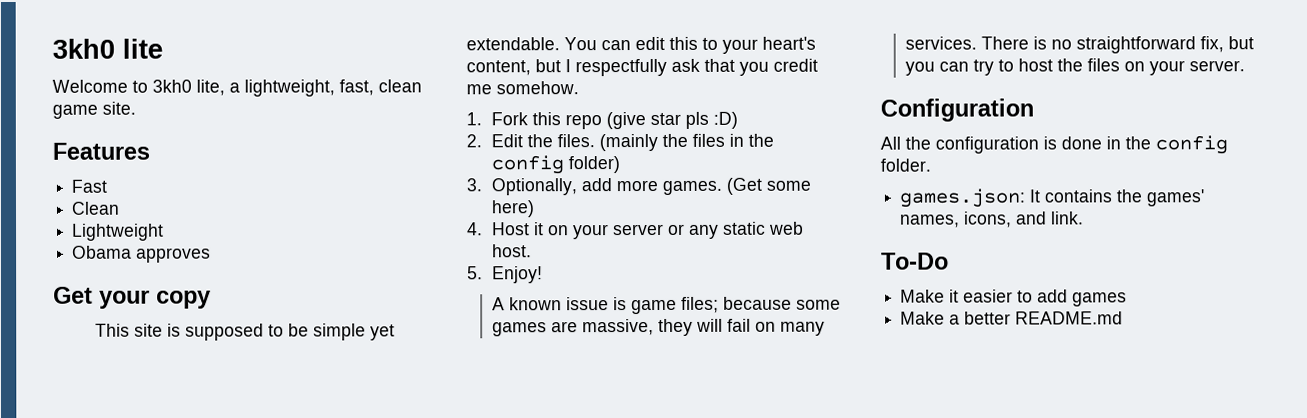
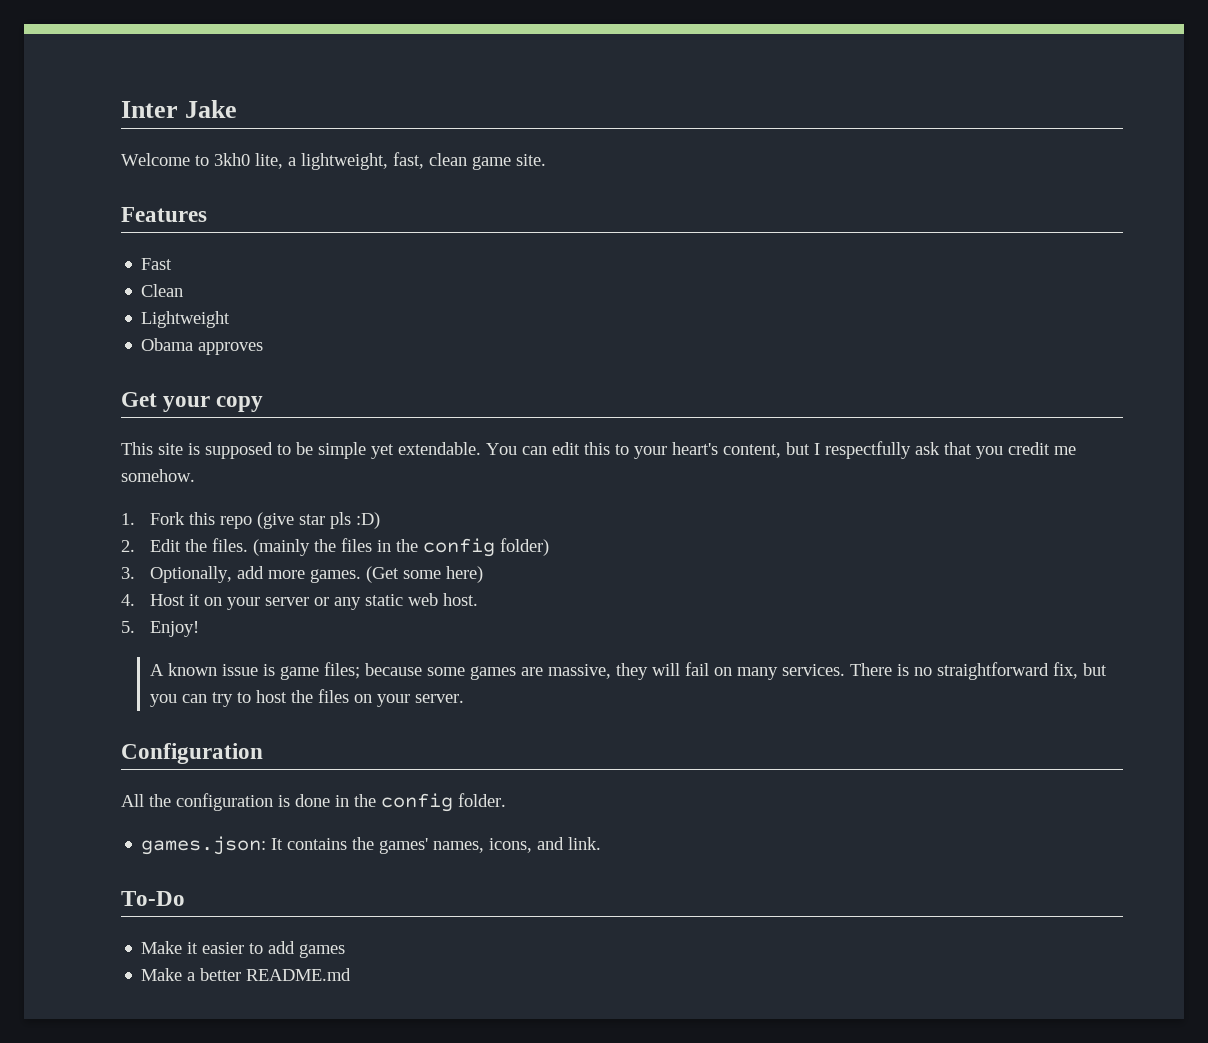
[52,38,163,59] 3kh0 lite -> [121,100,238,118] Inter Jake

